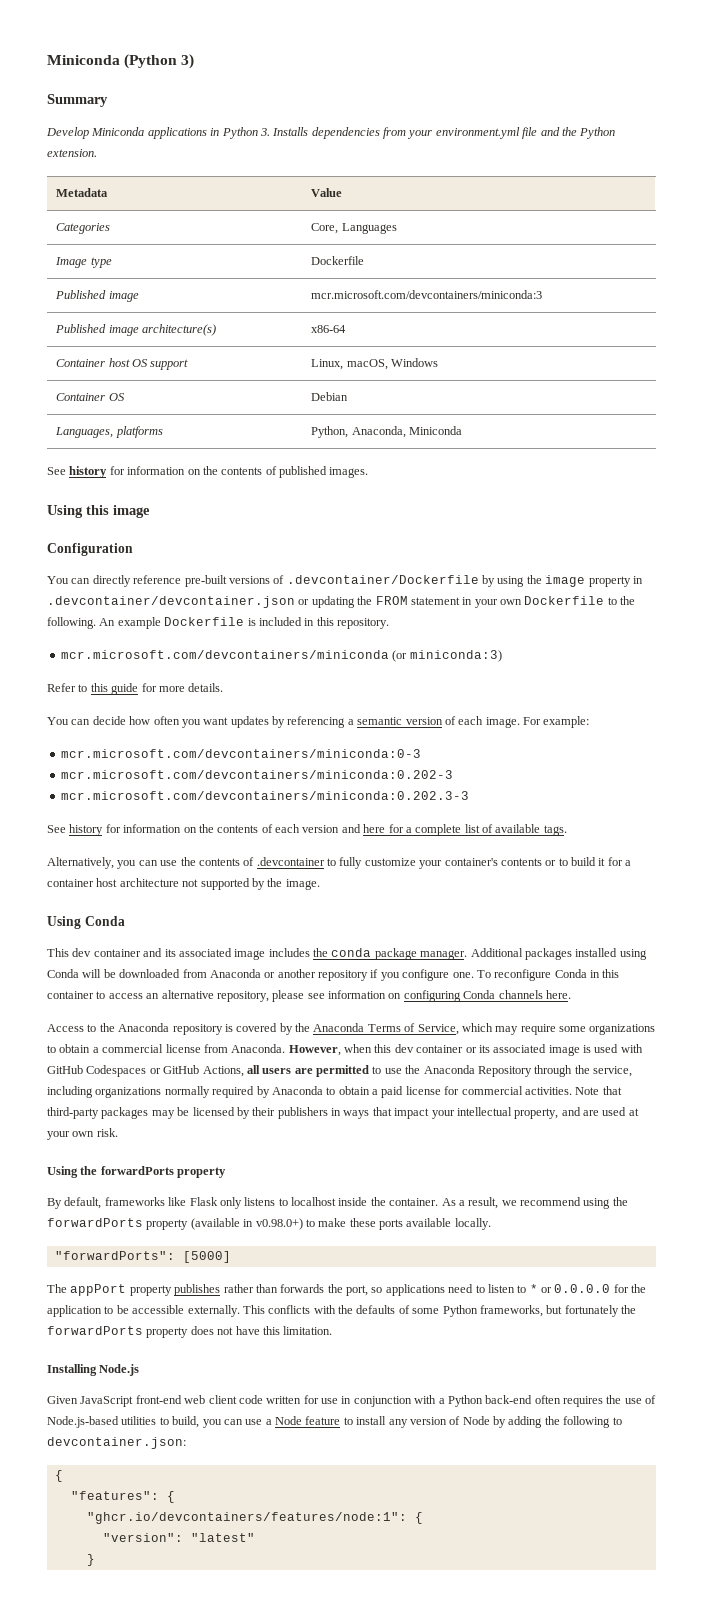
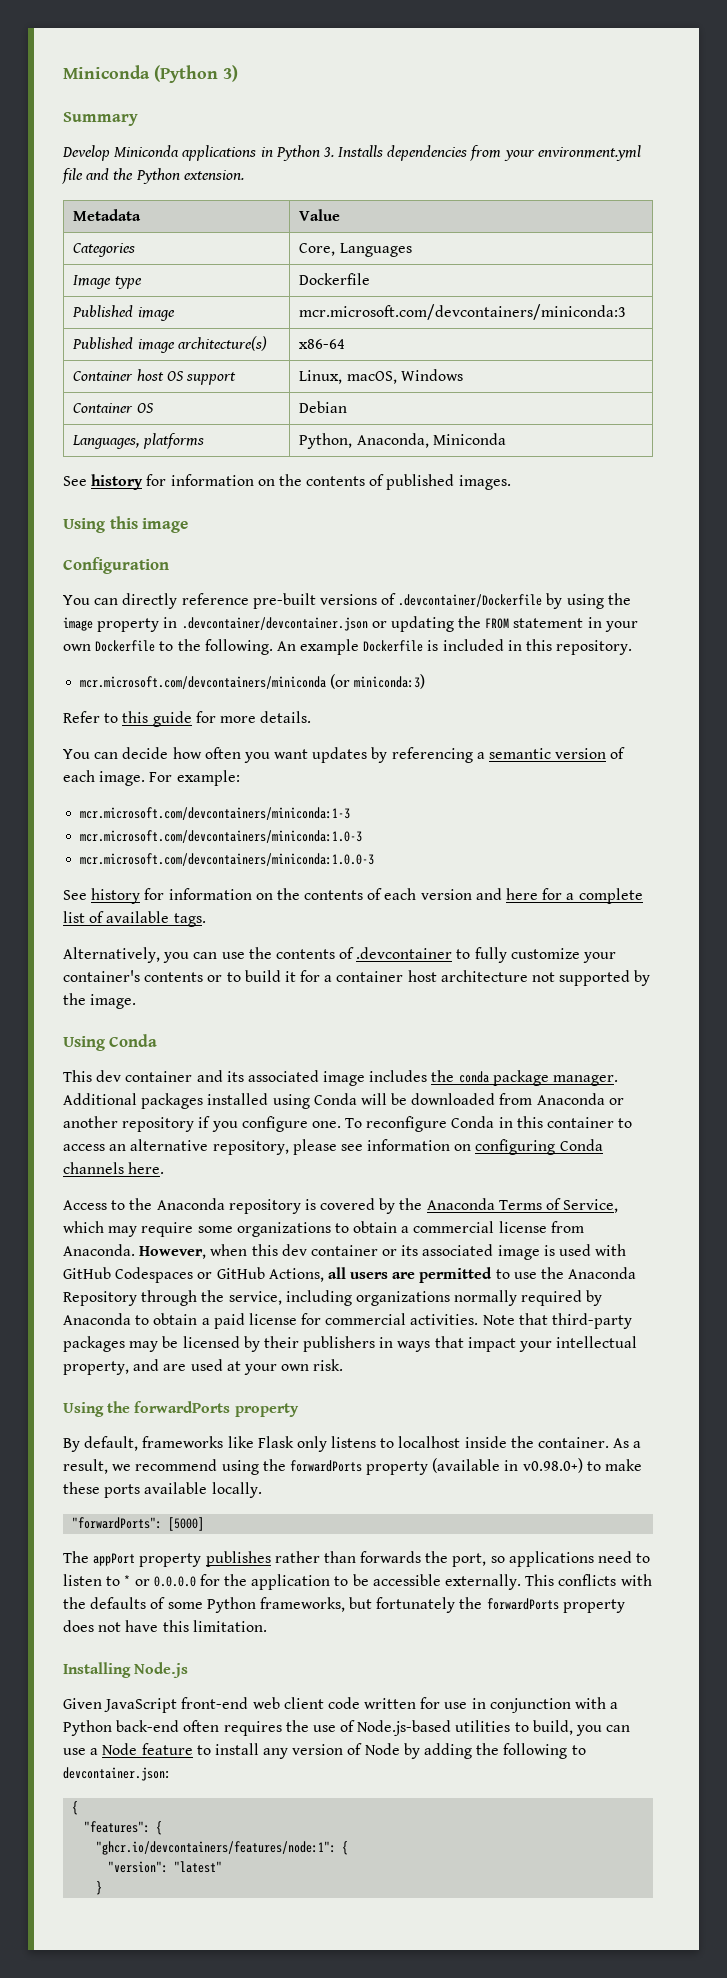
[60,749,421,758] [60,770,453,779] [60,791,469,800] mcr.microsoft.com/devcontainers/miniconda:0-3 // mcr.microsoft.com/devcontainers/miniconda:0.202-3 // mcr.microsoft.com/devcontainers/miniconda:0.202.3-3 -> [80,807,351,820] [80,830,363,843] [80,853,375,866] mcr.microsoft.com/devcontainers/miniconda:1-3 // mcr.microsoft.com/devcontainers/miniconda:1.0-3 // mcr.microsoft.com/devcontainers/miniconda:1.0.0-3

